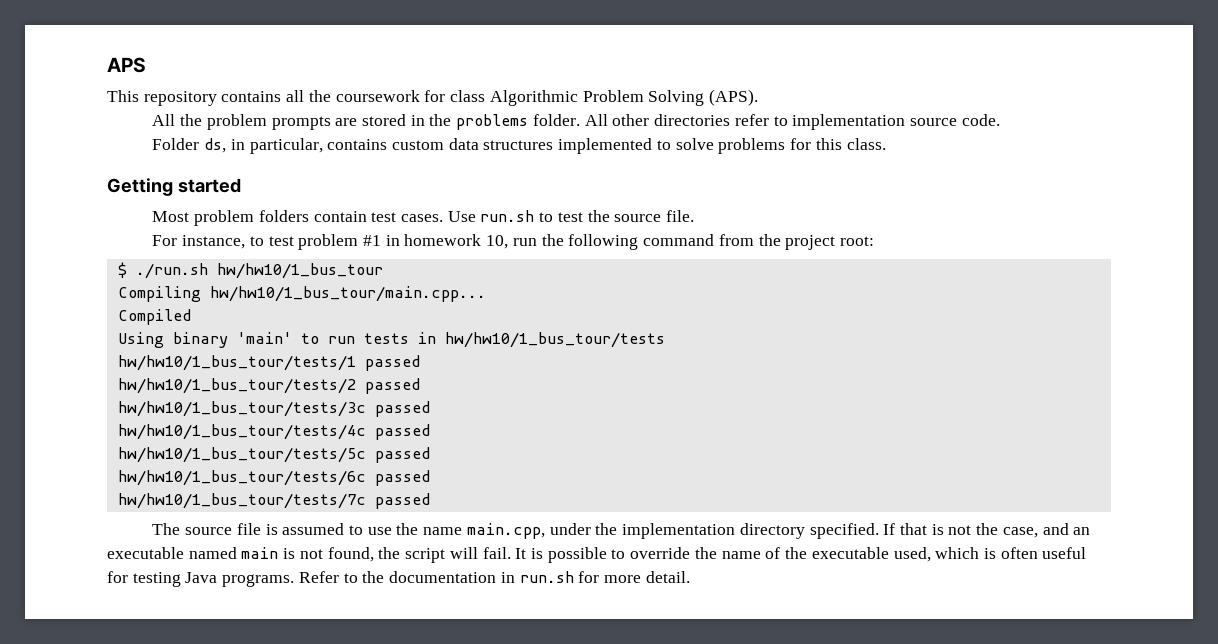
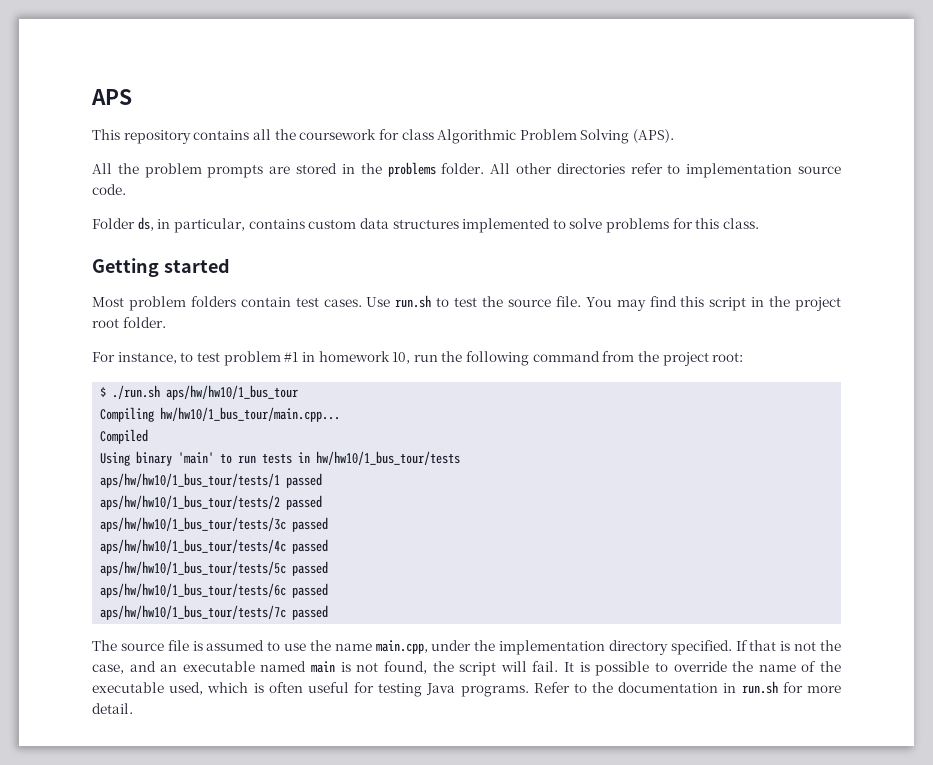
(695, 216) none -> [585,296,841,311] [92,317,166,328] You may find this script in the project root folder.
[216,263,383,279] hw/hw10/1_bus_tour -> [166,385,299,400] aps/hw/hw10/1_bus_tour
[117,355,420,371] [117,378,420,394] [117,401,430,417] [117,424,430,440] [117,447,430,463] [117,470,430,486] [117,493,366,509] hw/hw10/1_bus_tour/tests/1 passed // hw/hw10/1_bus_tour/tests/2 passed // hw/hw10/1_bus_tour/tests/3c passed // hw/hw10/1_bus_tour/tests/4c passed // hw/hw10/1_bus_tour/tests/5c passed // hw/hw10/1_bus_tour/tests/6c passed // hw/hw10/1_bus_tour/tests/7c -> [100,473,323,488] [100,495,323,510] [100,517,329,532] [100,539,329,554] [100,561,329,576] [100,583,329,598] [100,605,287,620] aps/hw/hw10/1_bus_tour/tests/1 passed // aps/hw/hw10/1_bus_tour/tests/2 passed // aps/hw/hw10/1_bus_tour/tests/3c passed // aps/hw/hw10/1_bus_tour/tests/4c passed // aps/hw/hw10/1_bus_tour/tests/5c passed // aps/hw/hw10/1_bus_tour/tests/6c passed // aps/hw/hw10/1_bus_tour/tests/7c

